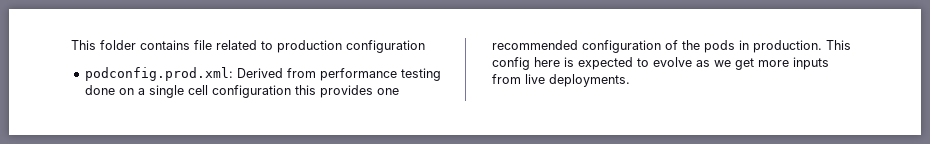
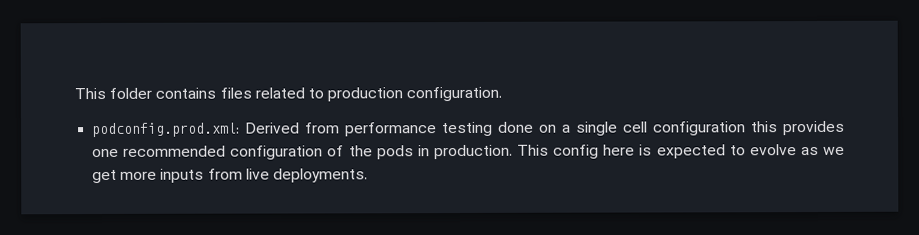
[194,40,212,50] file -> [219,87,252,99] files
[346,40,425,53] configuration -> [406,86,503,102] configuration.

